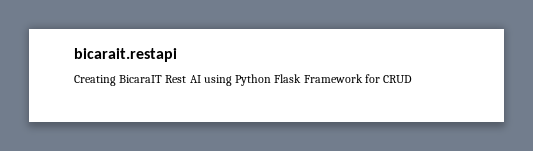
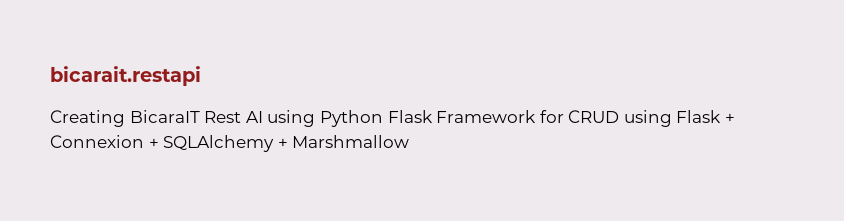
(413, 79) none -> [623,110,736,127] [50,135,410,152] using Flask + Connexion + SQLAlchemy + Marshmallow

